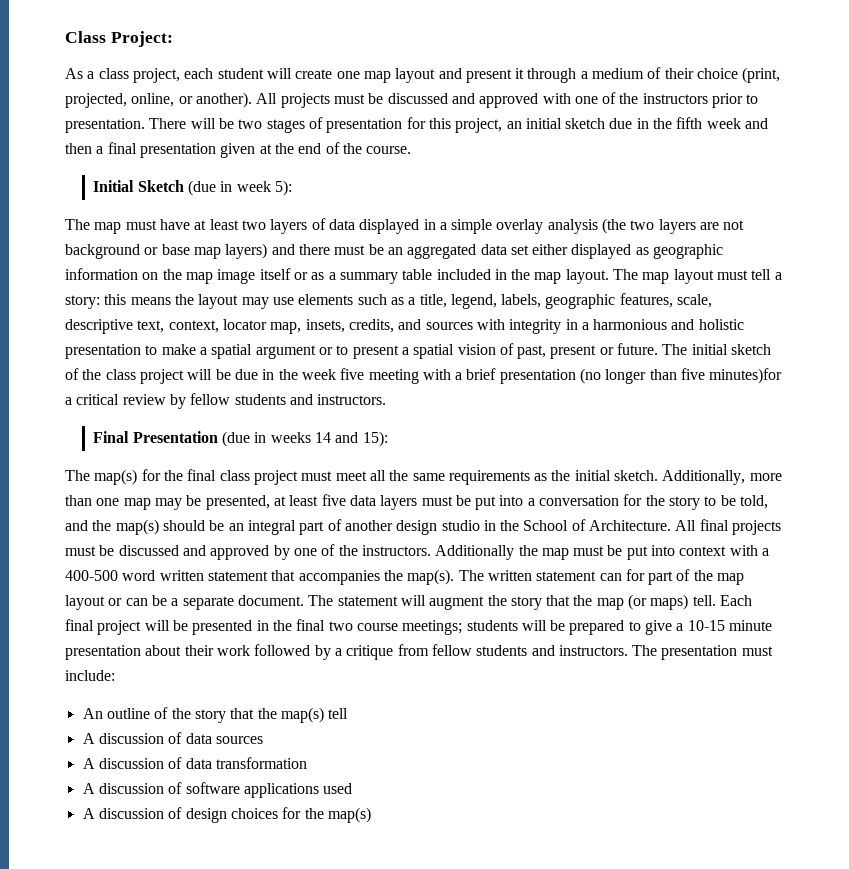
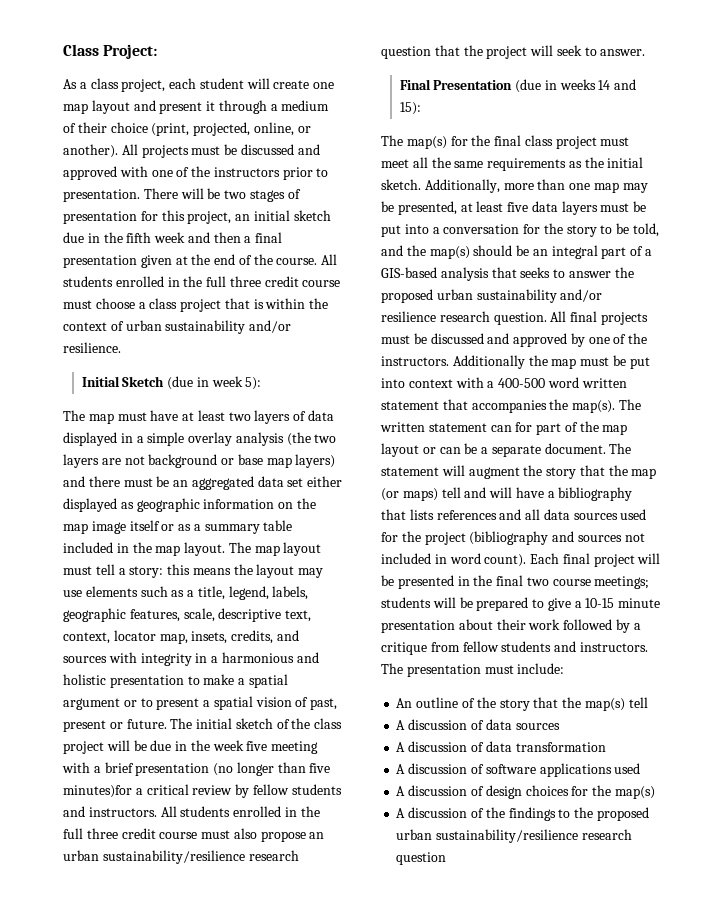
(412, 150) none -> [321,254,338,265] [63,276,341,287] [63,298,329,312] [63,320,292,334] [63,342,121,353] All students enrolled in the full three credit course must choose a class project that is within the context of urban sustainability and/or resilience.
(387, 399) none -> [160,806,320,817] [63,828,325,842] [63,850,299,864] [381,45,646,59] All students enrolled in the full three credit course must also propose an urban sustainability/resilience research question that the project will seek to answer.
[344,519,672,535] another design studio in the School of Architecture. -> [645,249,653,256] [381,267,634,281] [381,289,603,303] [381,311,547,325] a GIS-based analysis that seeks to answer the proposed urban sustainability and/or resilience research question.
[692,595,716,606] tell. -> [441,487,633,501] [381,509,647,520] [381,531,645,545] [381,553,527,567] tell and will have a bibliography that lists references and all data sources used for the project (bibliography and sources not included in word count).
(371, 815) none -> [396,807,649,821] [396,829,632,843] [396,852,447,865] // A discussion of the findings to the proposed urban sustainability/resilience research question

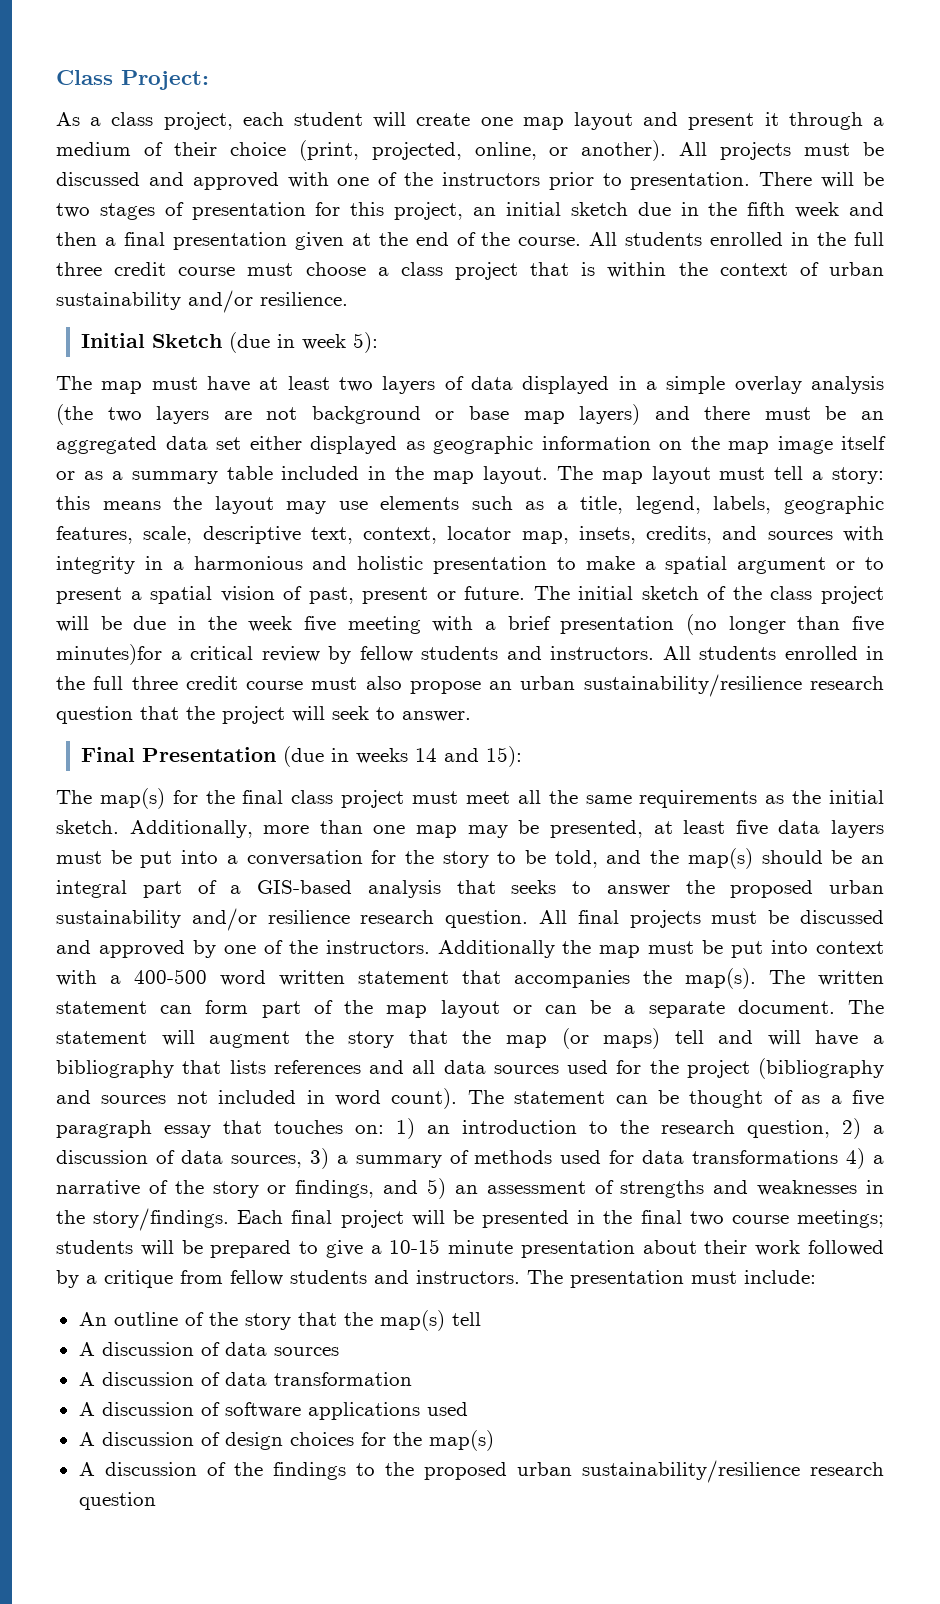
[515,422,533,432] for -> [205,1000,249,1014] form
(527, 560) none -> [467,1090,884,1108] [56,1118,884,1139] [56,1148,885,1169] [56,1178,885,1199] [56,1208,230,1231] The statement can be thought of as a five paragraph essay that touches on: 1) an introduction to the research question, 2) a discussion of data sources, 3) a summary of methods used for data transformations 4) a narrative of the story or findings, and 5) an assessment of strengths and weaknesses in the story/findings.

